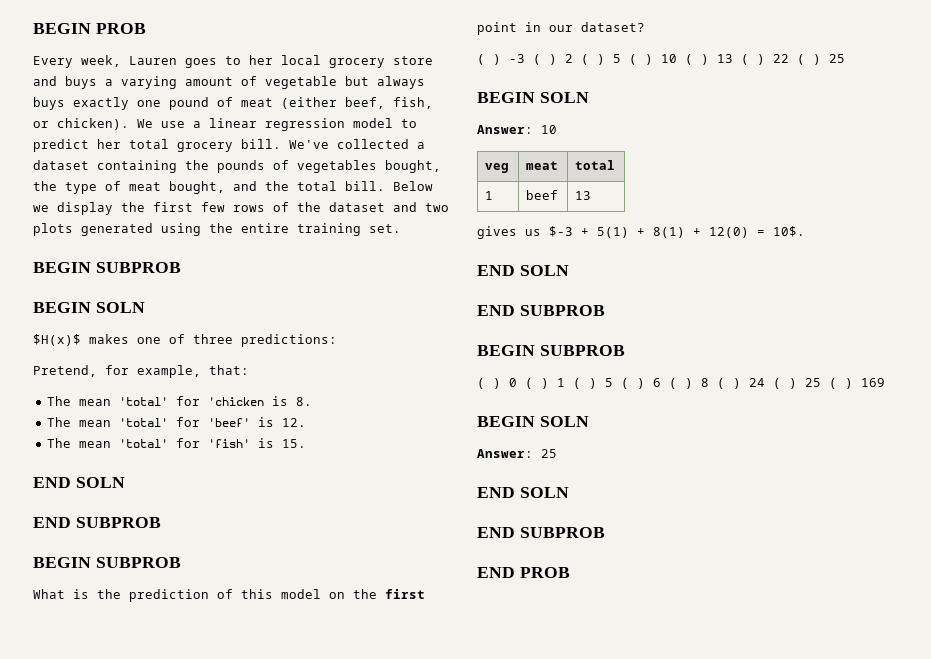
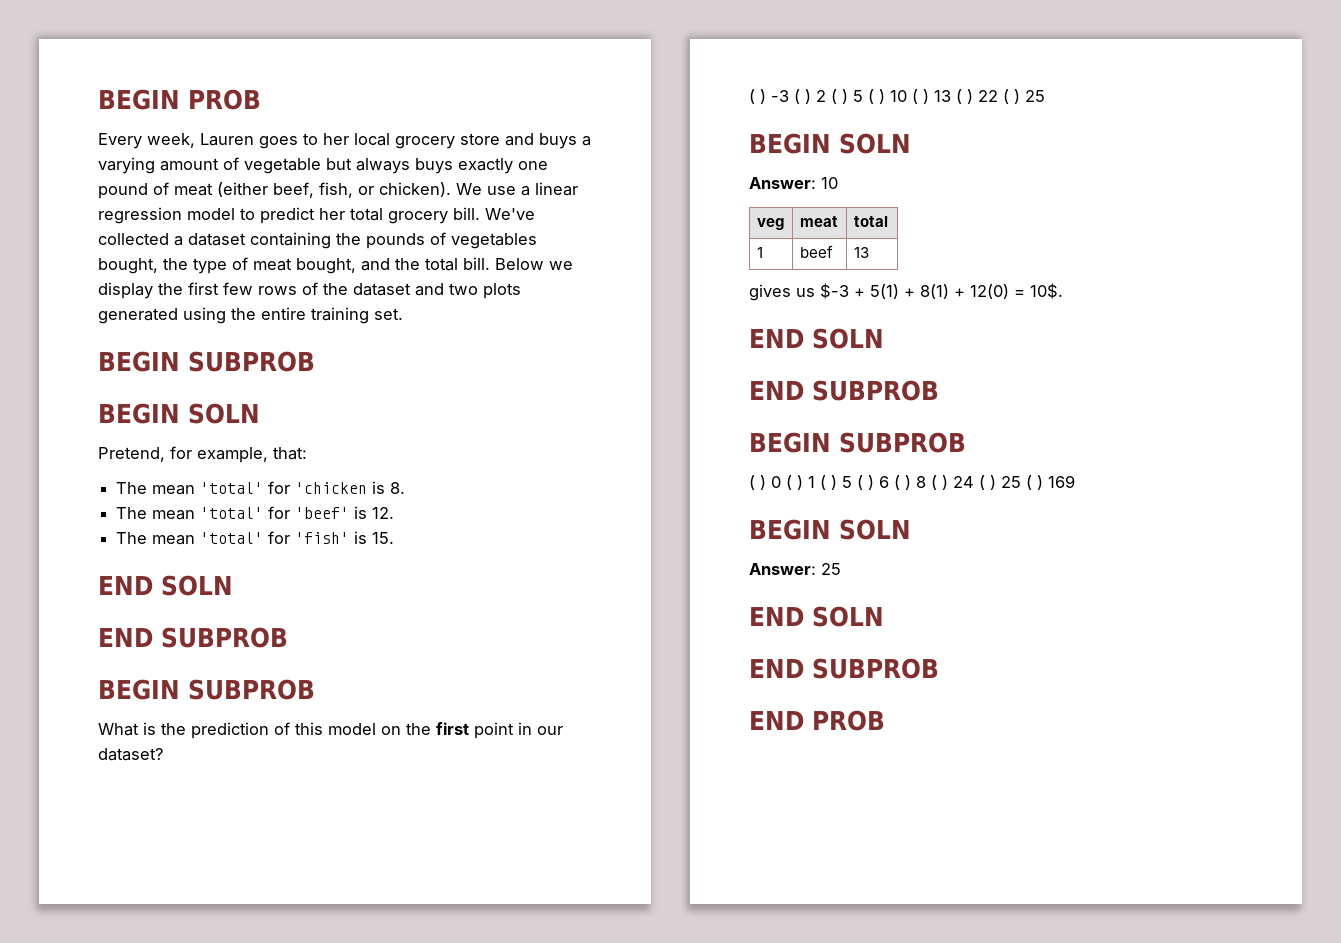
[33,334,337,347] // $H(x)$ makes one of three predictions: -> (260, 413) none

